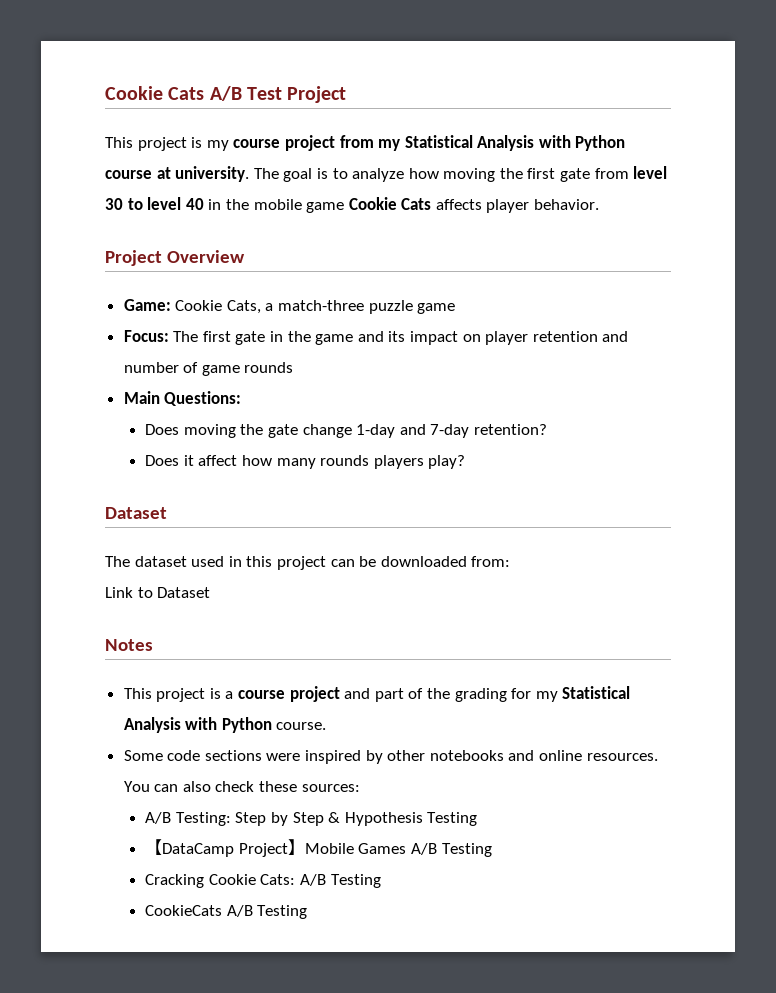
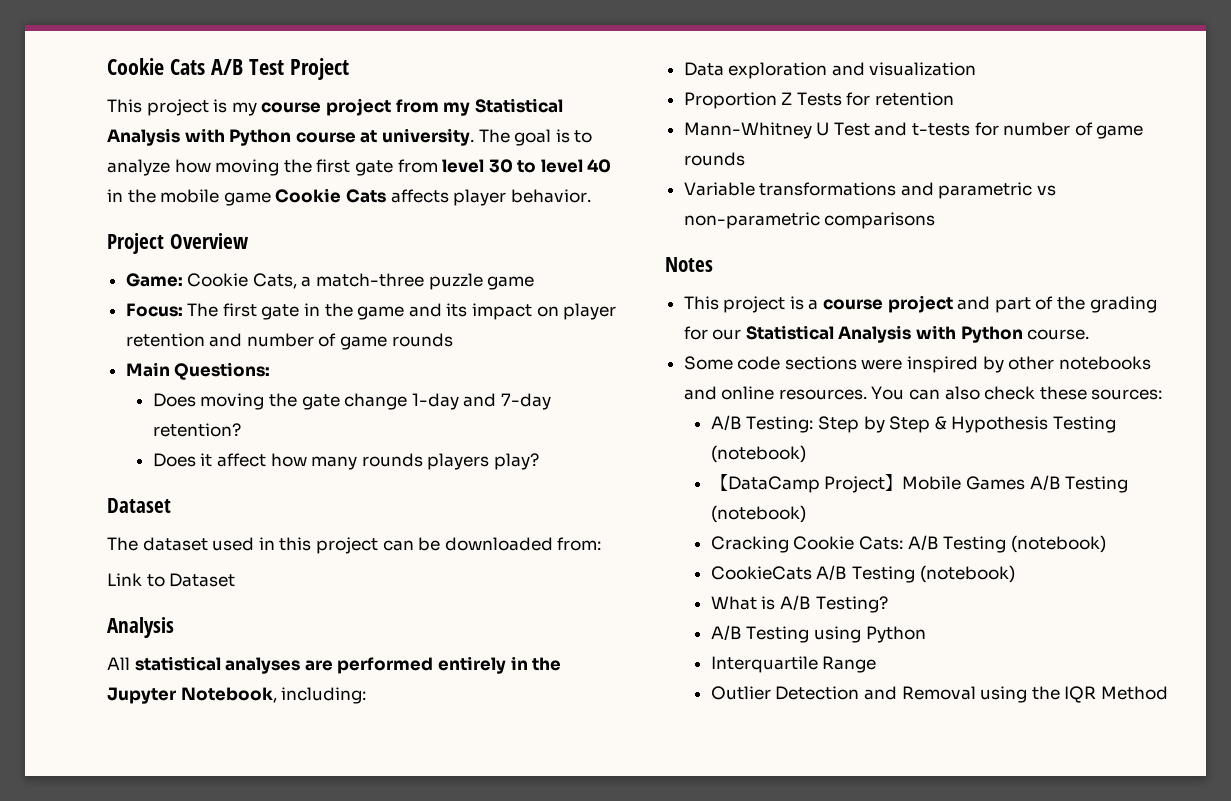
(211, 592) none -> [107,617,174,638] [107,656,562,674] [107,687,367,704] [683,62,977,79] [683,92,955,109] [683,122,1144,139] [683,152,745,166] [683,182,1057,199] [683,212,936,229] // Analysis // All statistical analyses are performed entirely in the Jupyter Notebook, including: // Data exploration and visualization // Proportion Z Tests for retention // Mann-Whitney U Test and t-tests for number of game rounds // Variable transformations and parametric vs non-parametric comparisons
[535,691,558,702] my -> [712,329,742,340] our
(478, 819) none -> [710,445,806,463] (notebook)
(492, 850) none -> [710,505,806,523] (notebook)
(381, 881) none -> [1010,535,1106,553] (notebook)
(308, 912) none -> [919,565,1015,583] [710,595,888,613] [710,625,926,643] [710,656,877,673] [710,686,1168,703] (notebook) // What is A/B Testing? // A/B Testing using Python // Interquartile Range // Outlier Detection and Removal using the IQR Method

